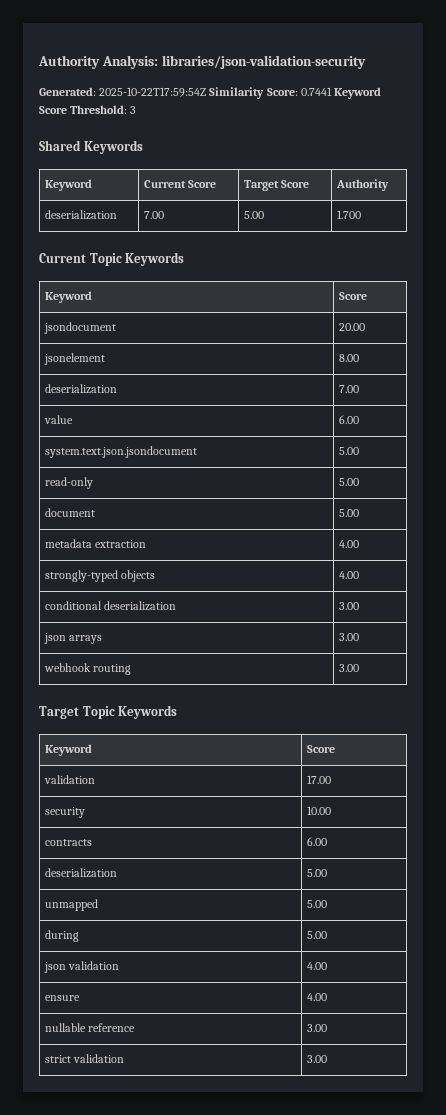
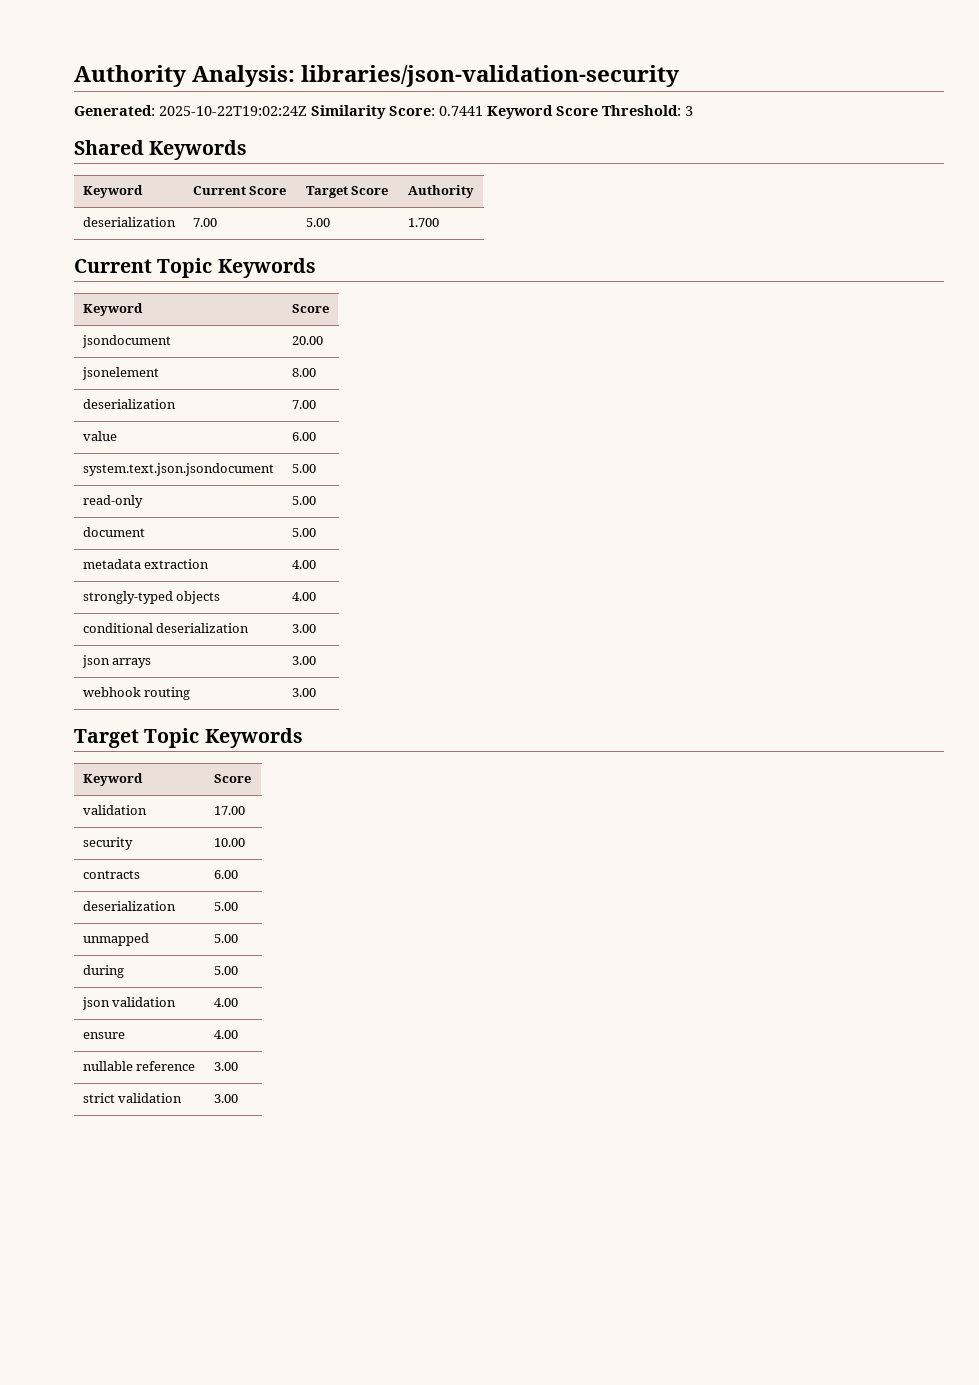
[99,87,207,97] 2025-10-22T17:59:54Z -> [159,106,307,116] 2025-10-22T19:02:24Z

